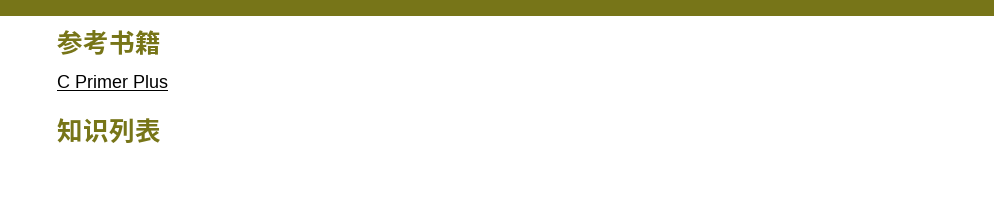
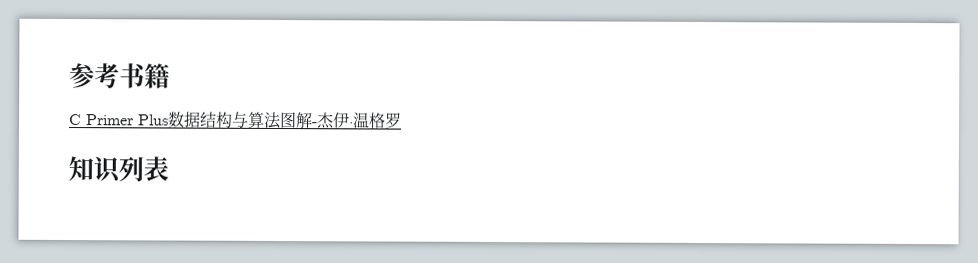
(168, 81) none -> [168,111,402,130] 数据结构与算法图解-杰伊·温格罗

